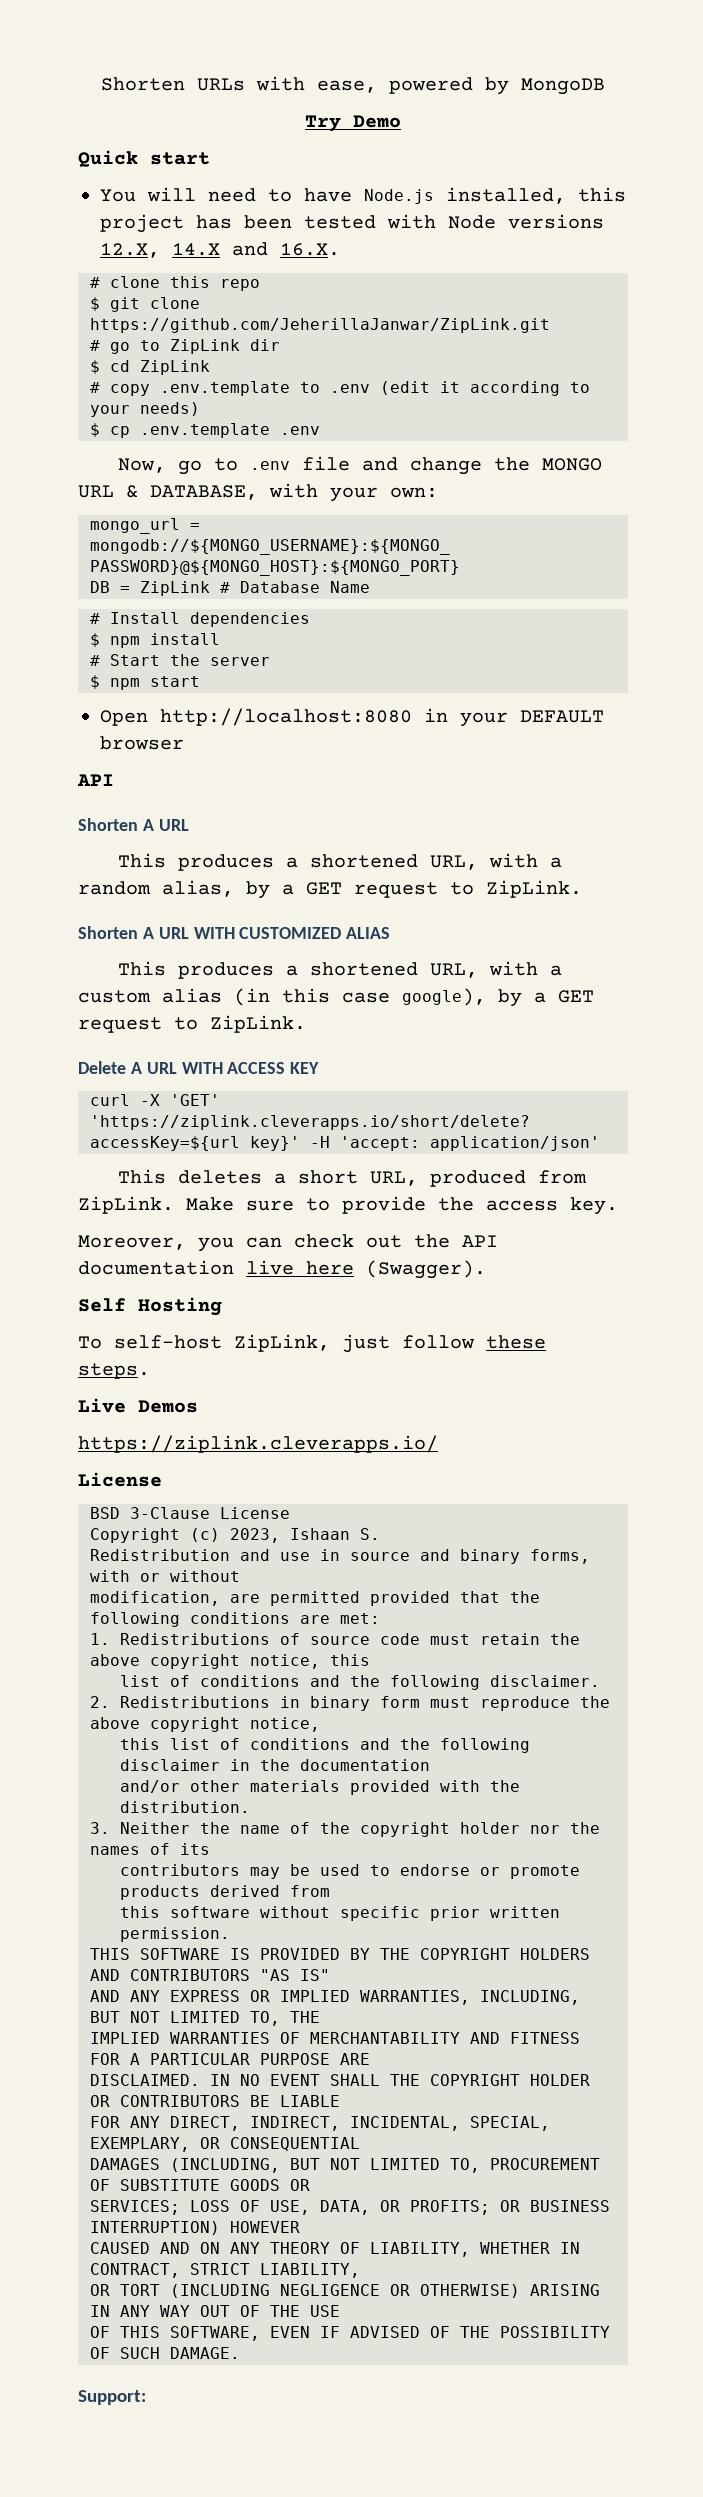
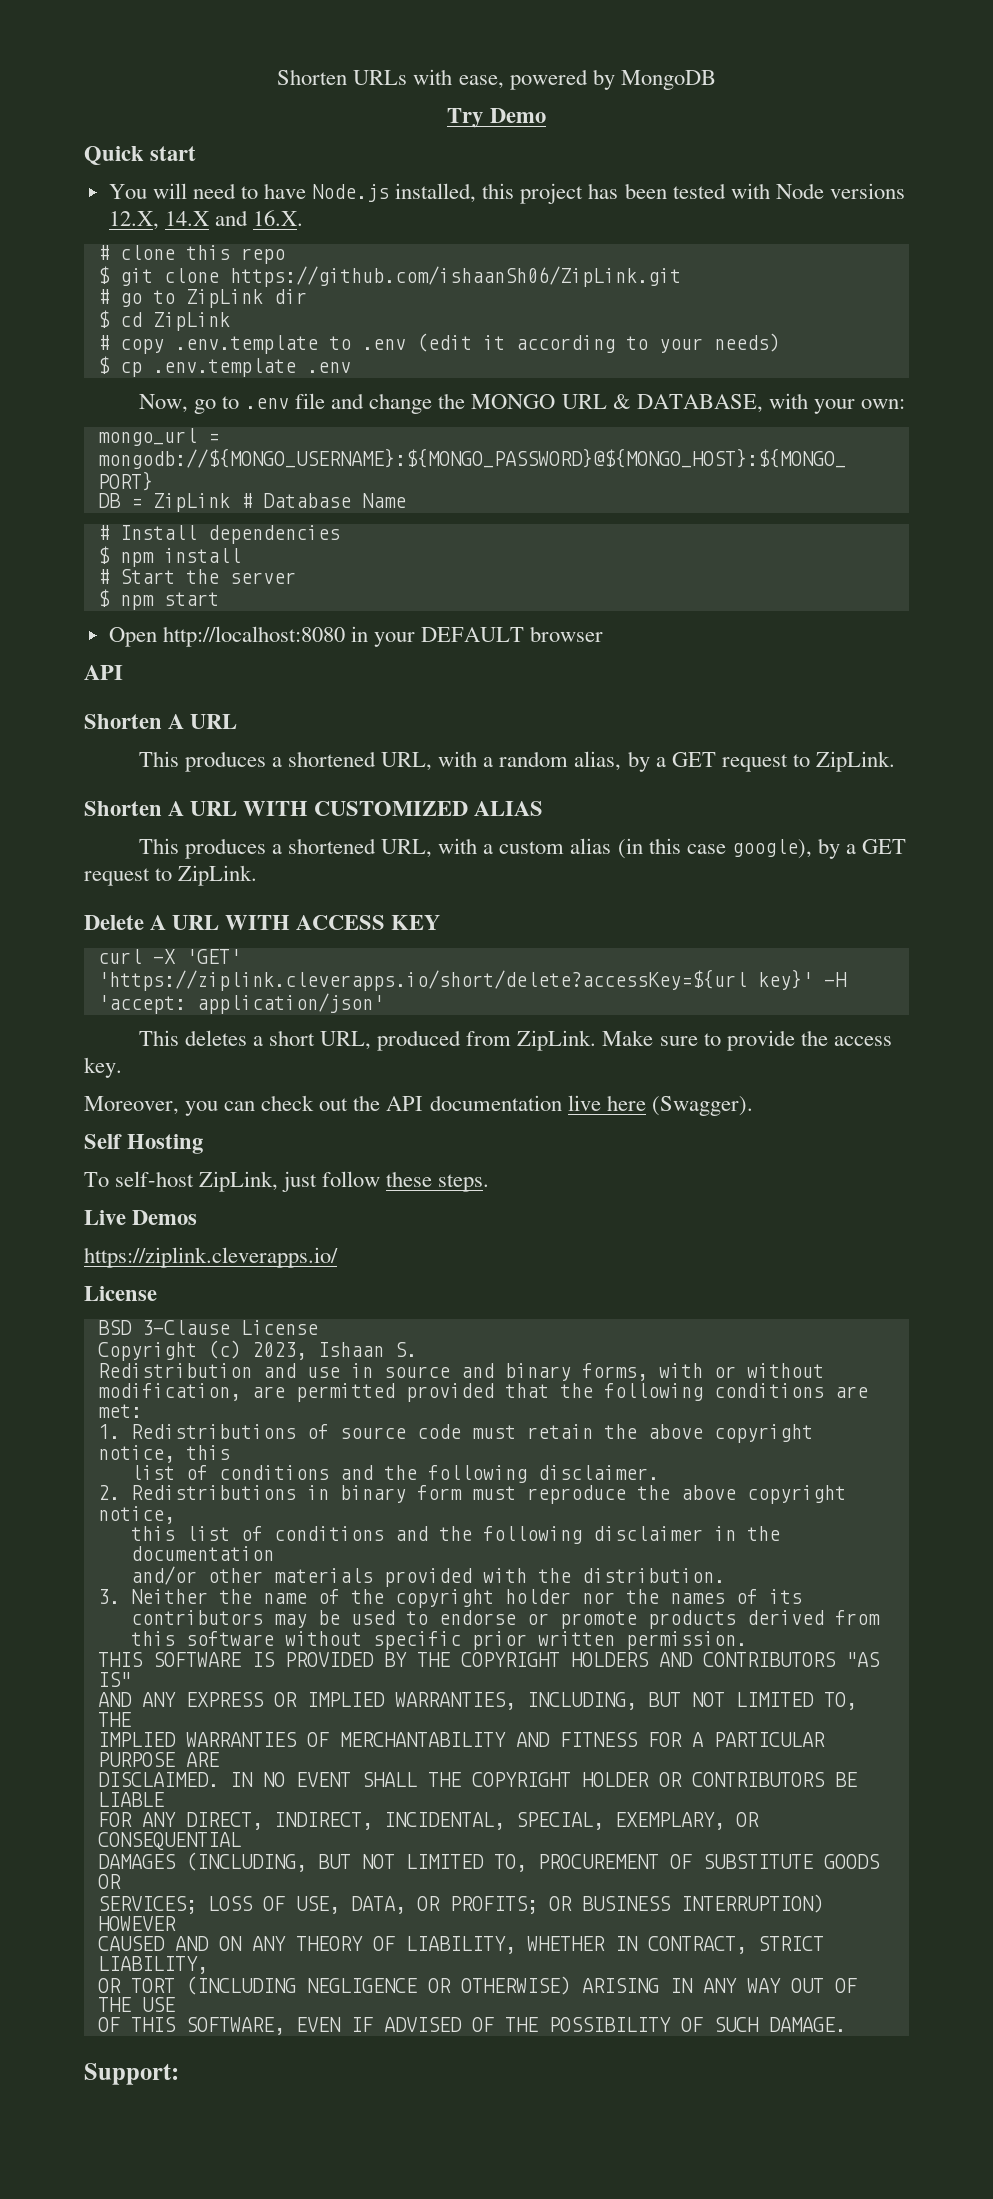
[90,318,550,333] https://github.com/JeherillaJanwar/ZipLink.git -> [229,266,681,287] https://github.com/ishaanSh06/ZipLink.git

